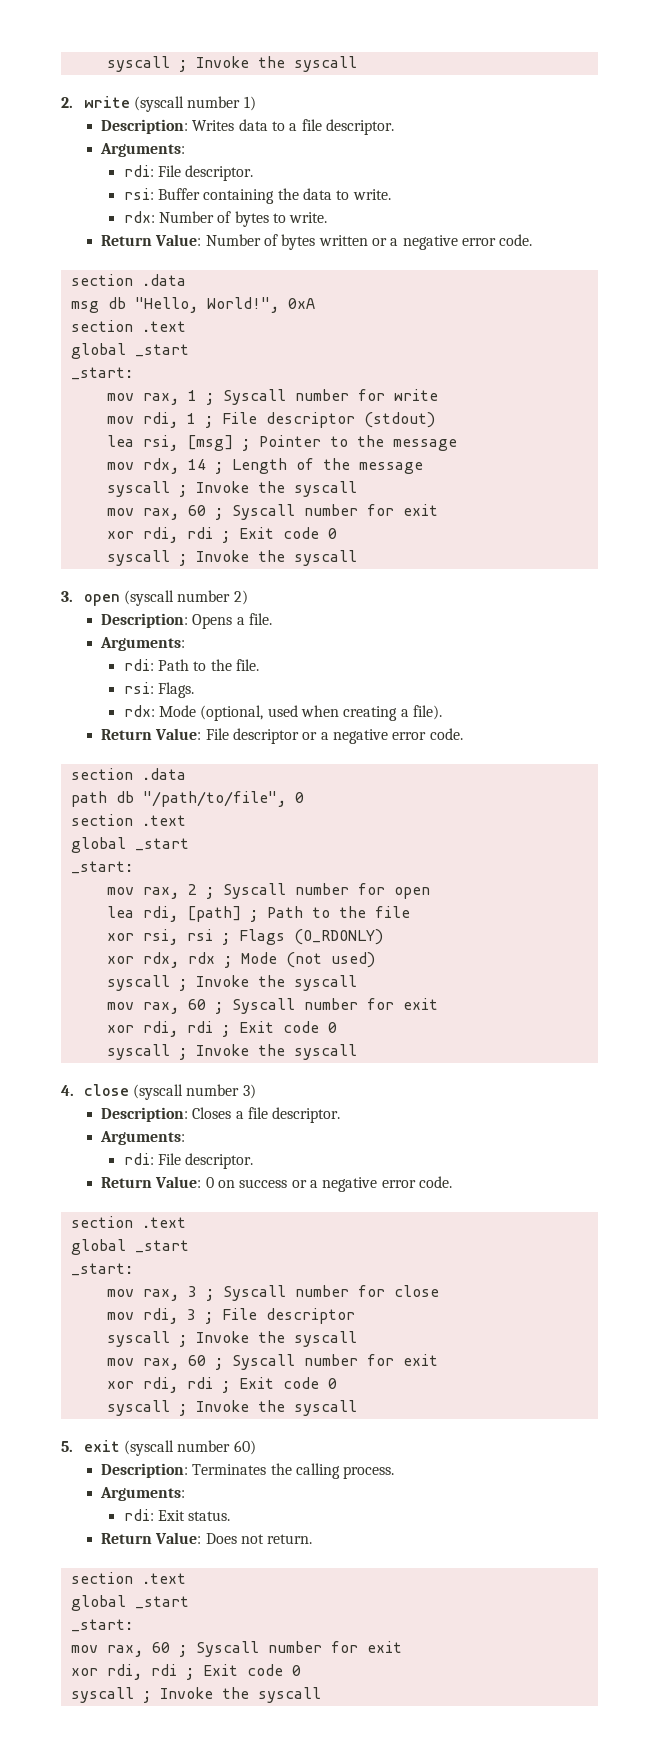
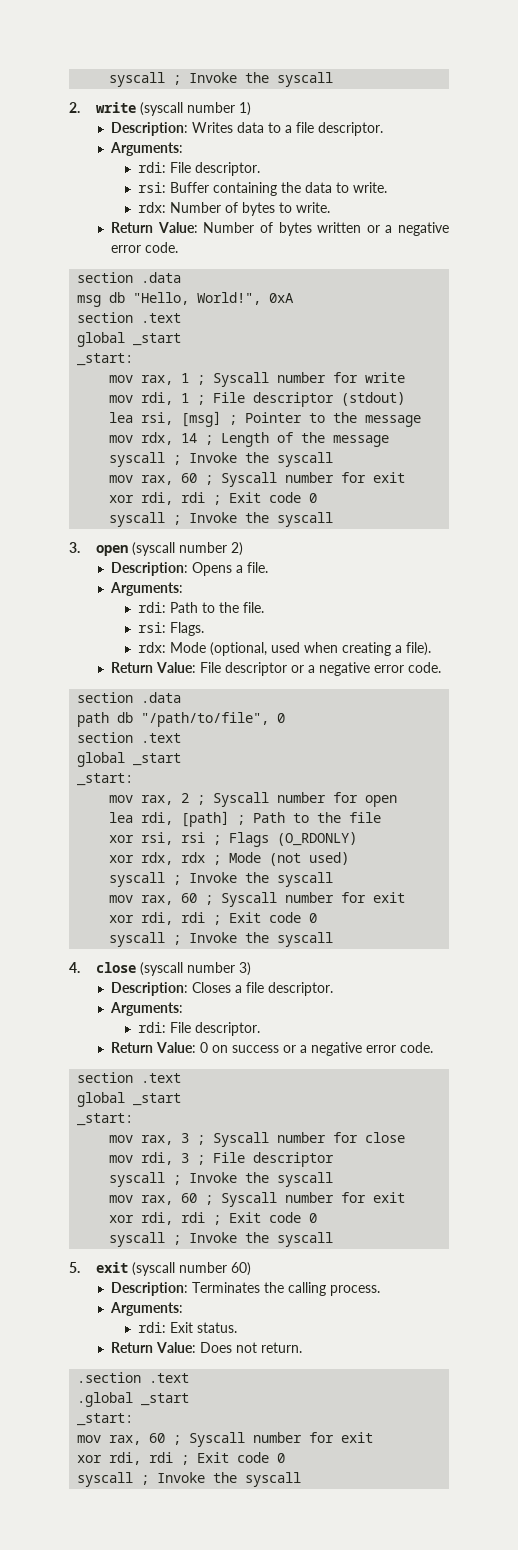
[70,1572,186,1584] [70,1595,126,1611] section .text // global -> [77,1372,190,1383] [77,1392,134,1407] .section .text // .global

